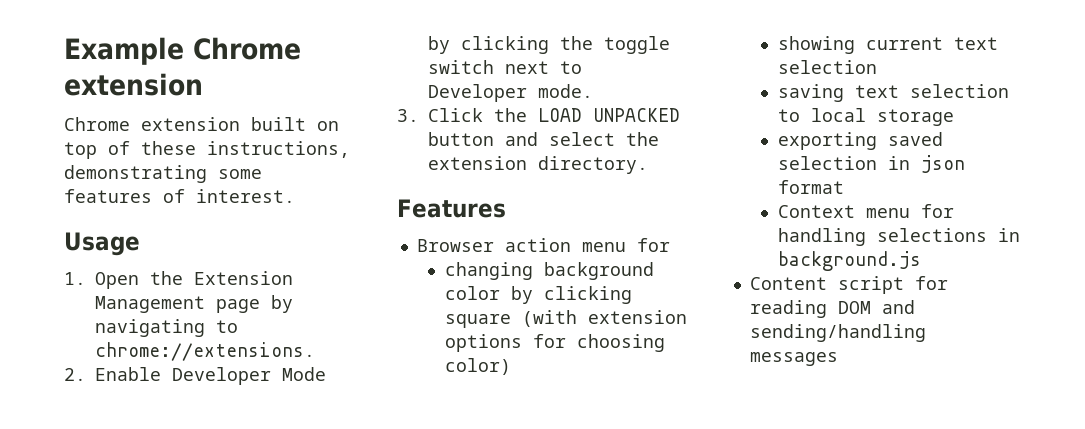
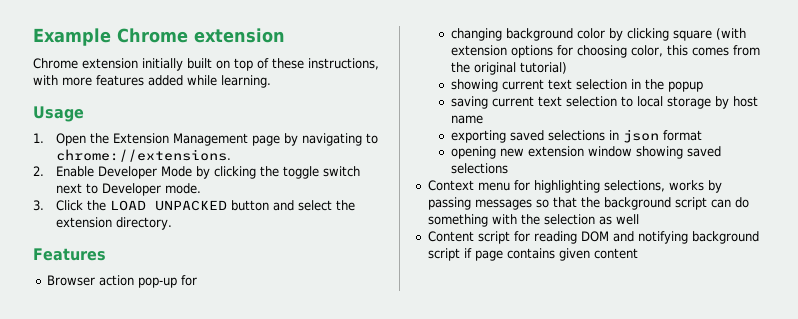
(240, 124) none -> [142,58,183,71] initially
[64,165,262,183] [64,189,295,203] demonstrating some features of interest. -> [33,75,271,88] with more features added while learning.
[581,242,626,252] menu -> [137,277,177,288] pop-up
[444,358,511,375] color) -> [630,45,760,57] [450,62,567,75] color, this comes from the original tutorial)
(877, 67) none -> [630,79,703,92] in the popup
(844, 93) none -> [491,96,534,107] current
(954, 117) none -> [714,96,758,109] [450,115,483,124] by host name
[777,156,877,170] selection -> [547,130,605,141] selections
[777,204,954,218] [777,228,1020,246] [777,251,921,271] Context menu for handling selections in background.js -> [450,146,721,159] [450,163,508,174] [427,180,722,193] [427,197,749,210] [427,214,639,227] opening new extension window showing saved selections // Context menu for highlighting selections, works by passing messages so that the background script can do something with the selection as well
[749,324,926,342] [749,352,838,366] sending/handling messages -> [637,231,759,244] [427,248,638,261] notifying background script if page contains given content

